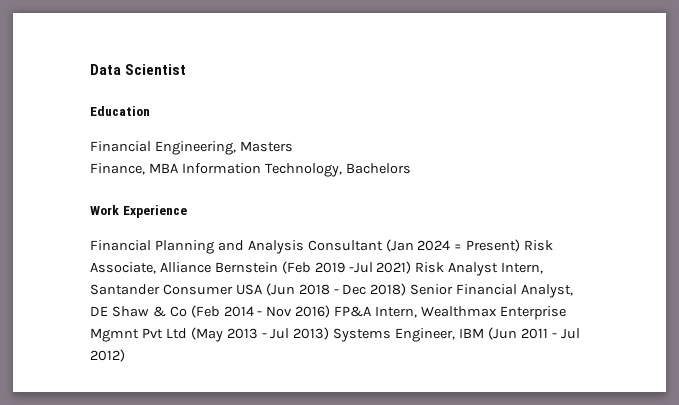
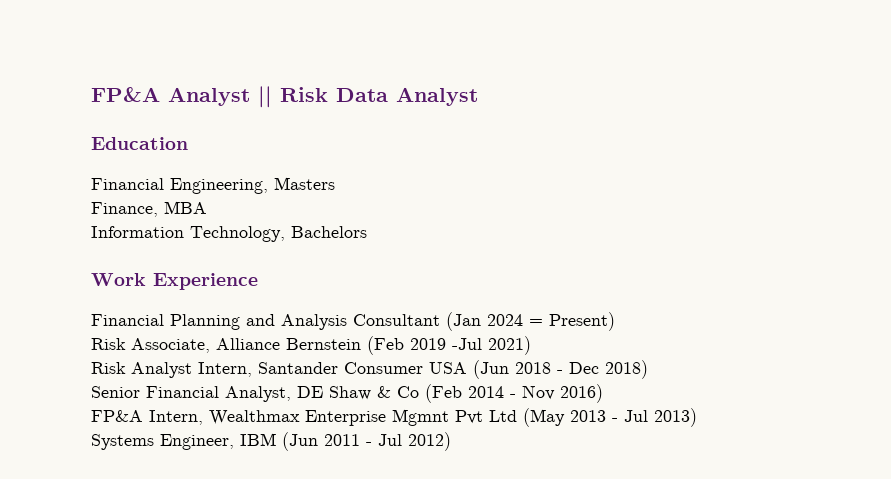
[90,64,187,75] Data Scientist -> [91,86,478,108] FP&A Analyst || Risk Data Analyst
(178, 168) none -> (207, 207) //
(521, 245) none -> (615, 321) //
(412, 267) none -> (531, 345) //
(407, 289) none -> (648, 369) //
(331, 311) none -> (603, 393) //
(330, 333) none -> (697, 417) //

